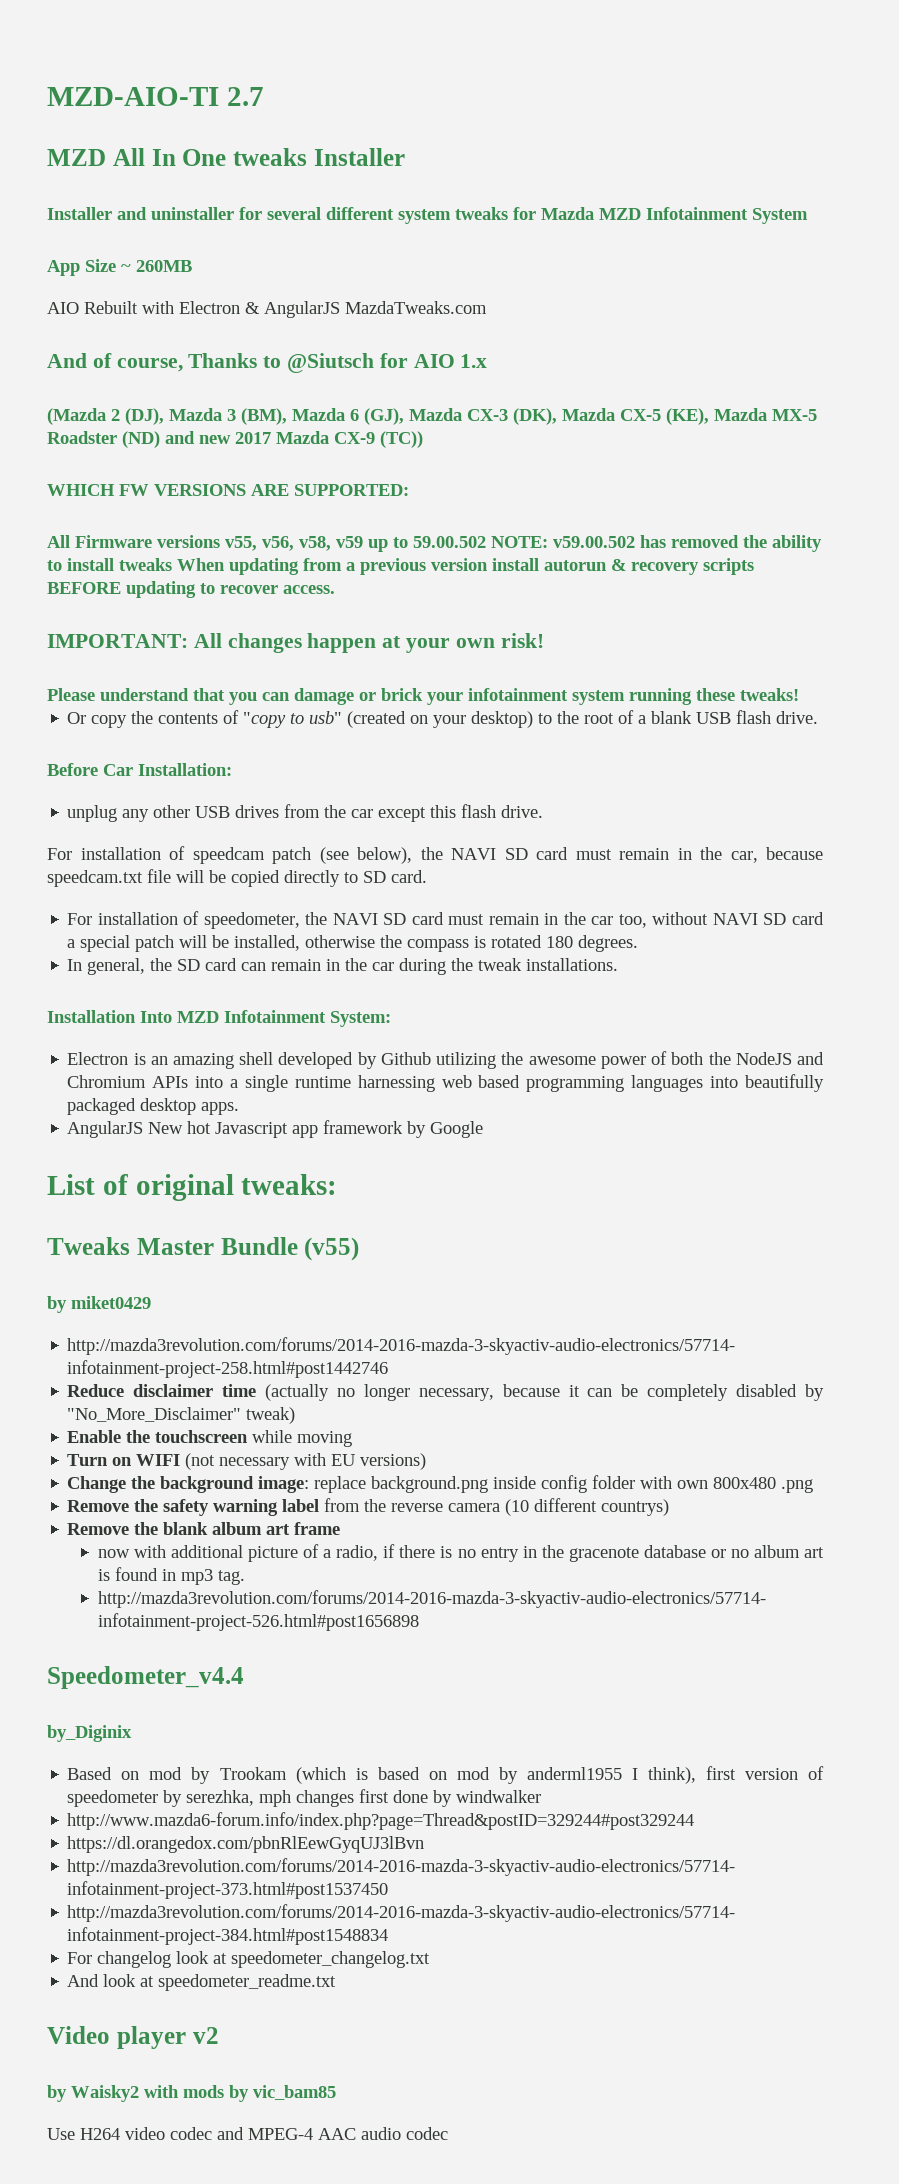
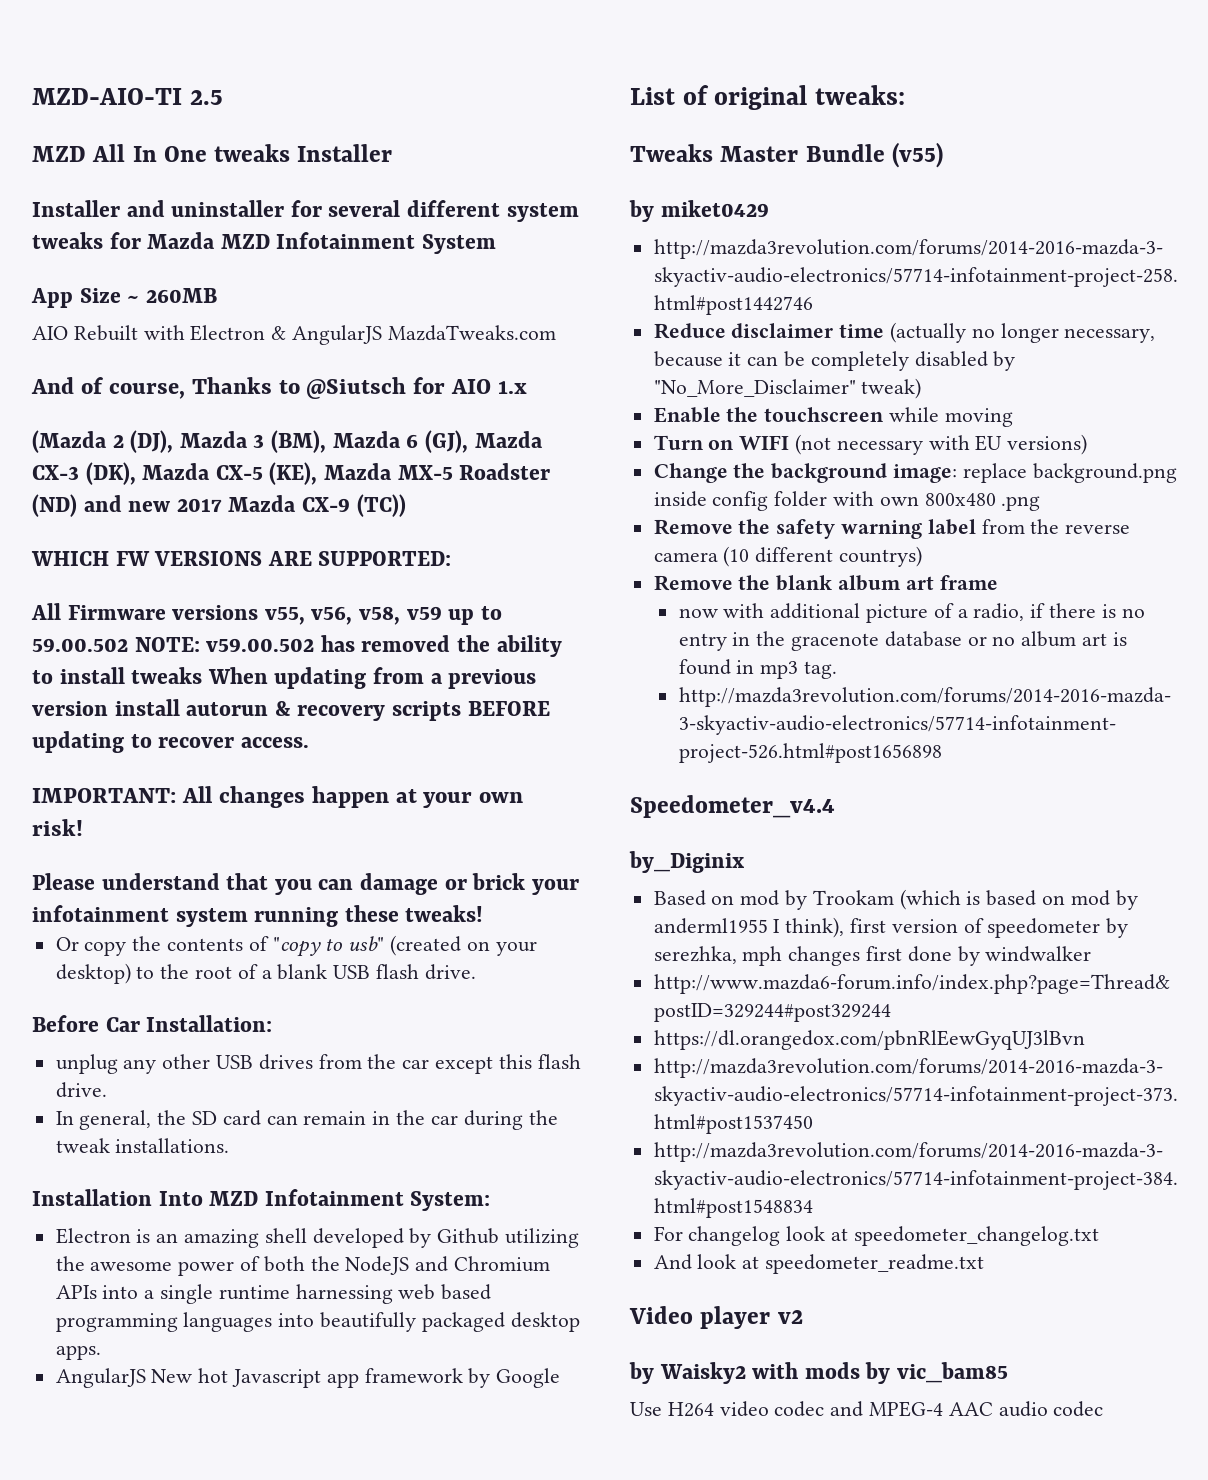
[226,87,264,106] 2.7 -> [189,90,223,105] 2.5
[47,846,823,864] [47,869,427,887] [67,911,824,929] [67,935,639,952] // For installation of speedcam patch (see below), the NAVI SD card must remain in the car, because speedcam.txt file will be copied directly to SD card. // For installation of speedometer, the NAVI SD card must remain in the car too, without NAVI SD card a special patch will be installed, otherwise the compass is rotated 180 degrees. -> (107, 1090) none

